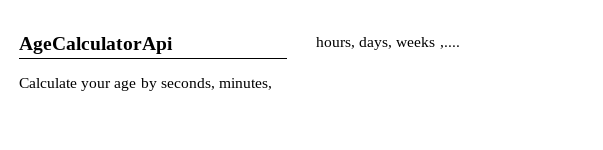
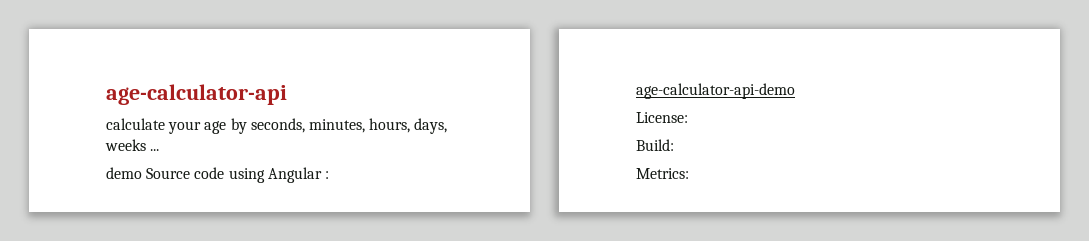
[19,37,173,54] [19,78,77,88] AgeCalculatorApi // Calculate -> [106,84,287,105] [106,118,165,130] age-calculator-api // calculate
[439,45,460,49] ,.... -> [150,149,160,151] [106,167,329,183] [636,83,795,99] [636,112,688,123] [636,139,674,151] [636,168,689,179] ... // demo Source code using Angular : age-calculator-api-demo // License: // Build: // Metrics:

